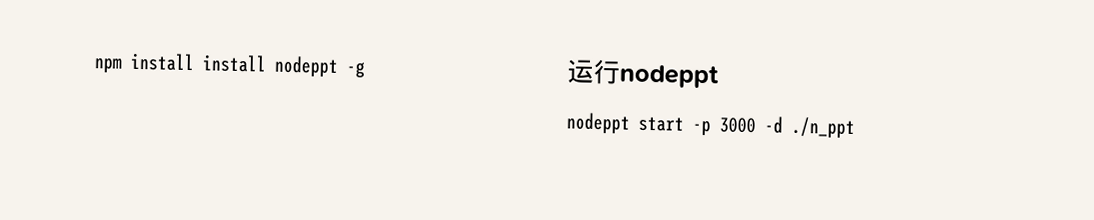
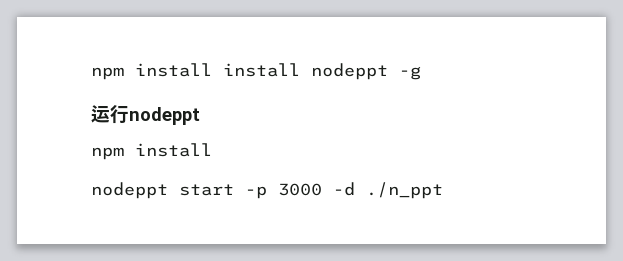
(719, 76) none -> [91,143,212,160] // npm install

